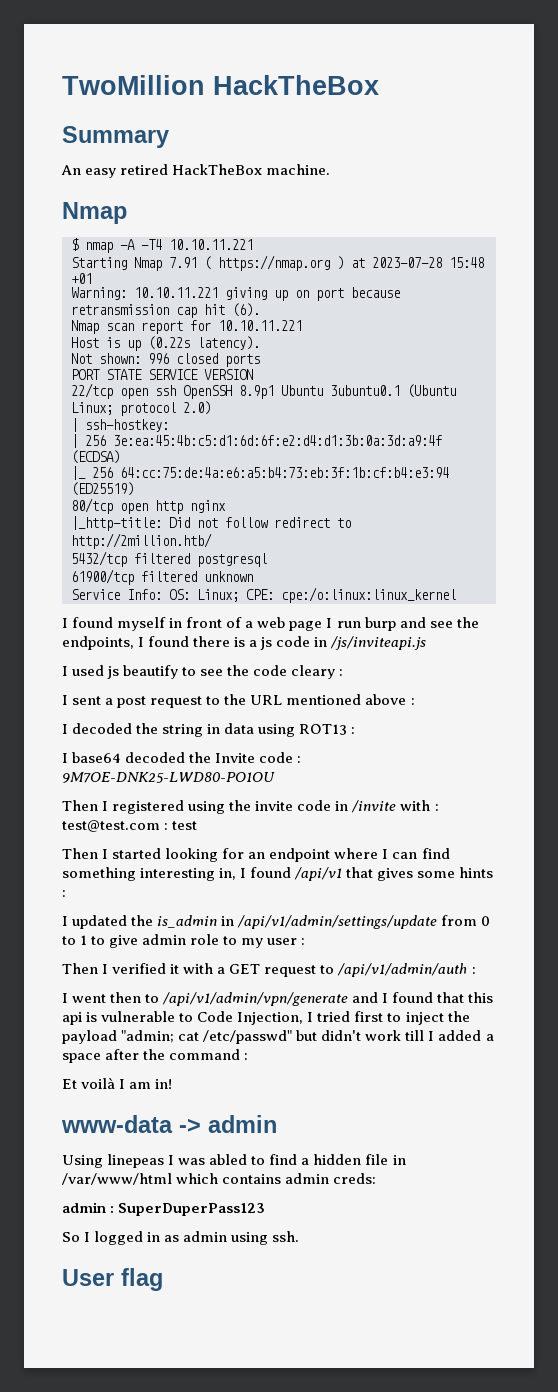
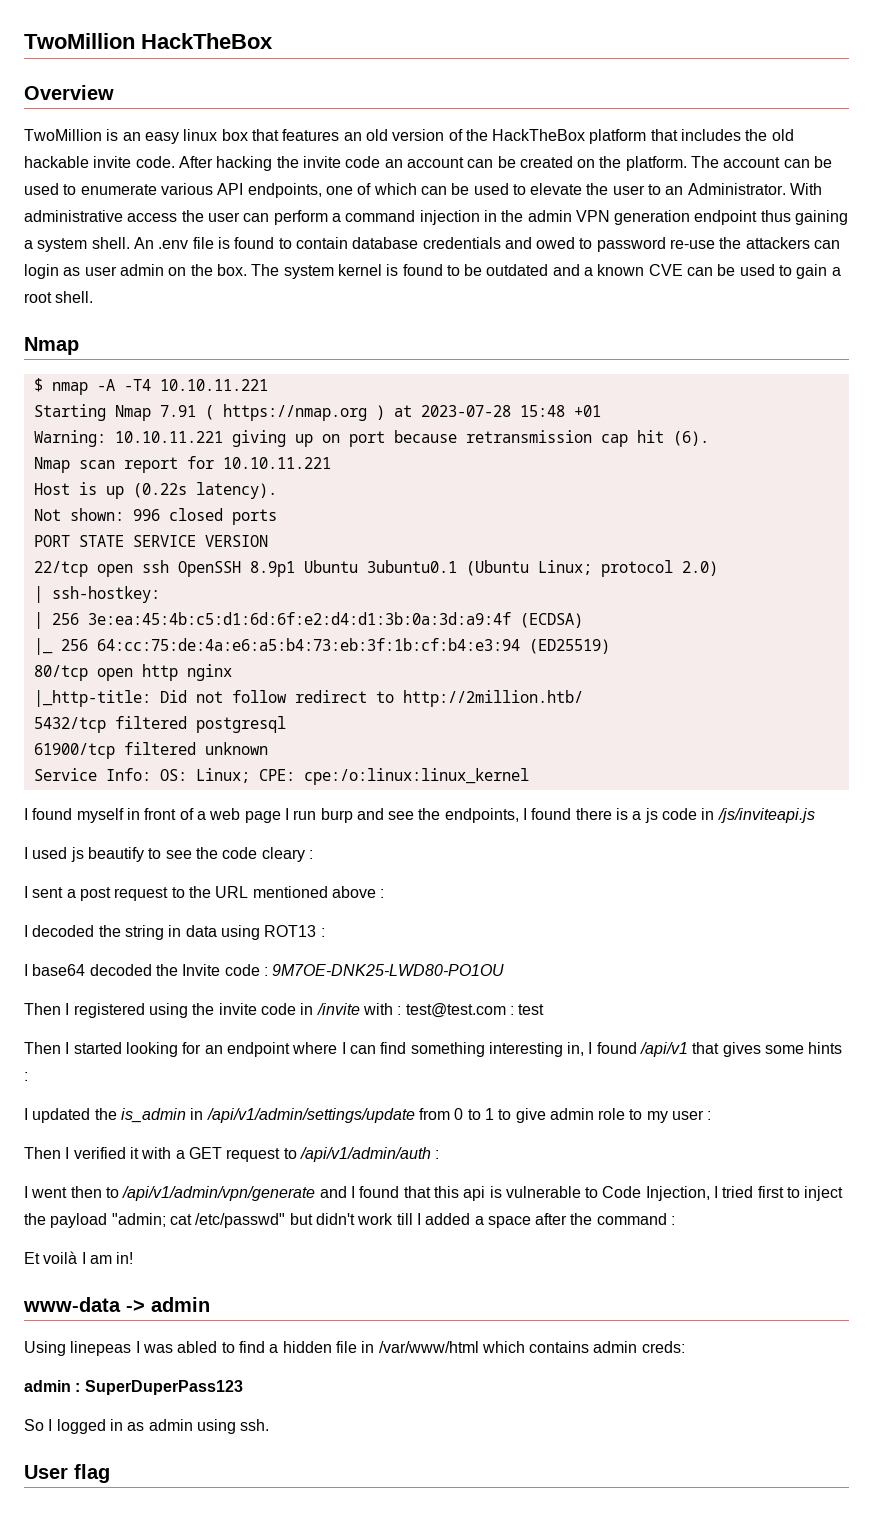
[62,126,169,148] [61,164,331,178] Summary // An easy retired HackTheBox machine. -> [24,85,114,100] [24,129,794,144] [24,156,833,171] [24,183,823,198] [24,210,849,225] [24,237,841,252] [24,264,841,279] [24,291,94,303] Overview // TwoMillion is an easy linux box that features an old version of the HackTheBox platform that includes the old hackable invite code. After hacking the invite code an account can be created on the platform. The account can be used to enumerate various API endpoints, one of which can be used to elevate the user to an Administrator. With administrative access the user can perform a command injection in the admin VPN generation endpoint thus gaining a system shell. An .env file is found to contain database credentials and owed to password re-use the attackers can login as user admin on the box. The system kernel is found to be outdated and a known CVE can be used to gain a root shell.

